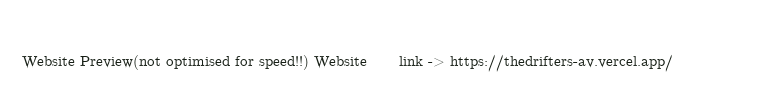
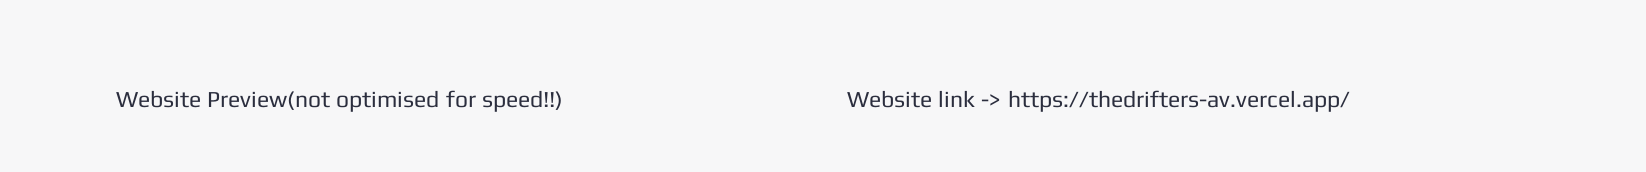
(309, 62) none -> (563, 101) //

